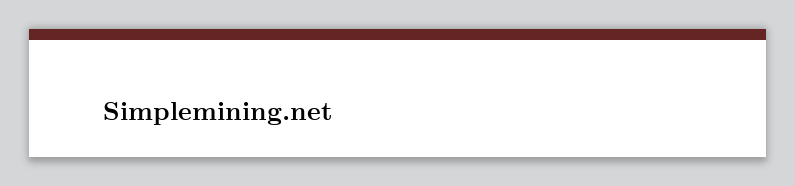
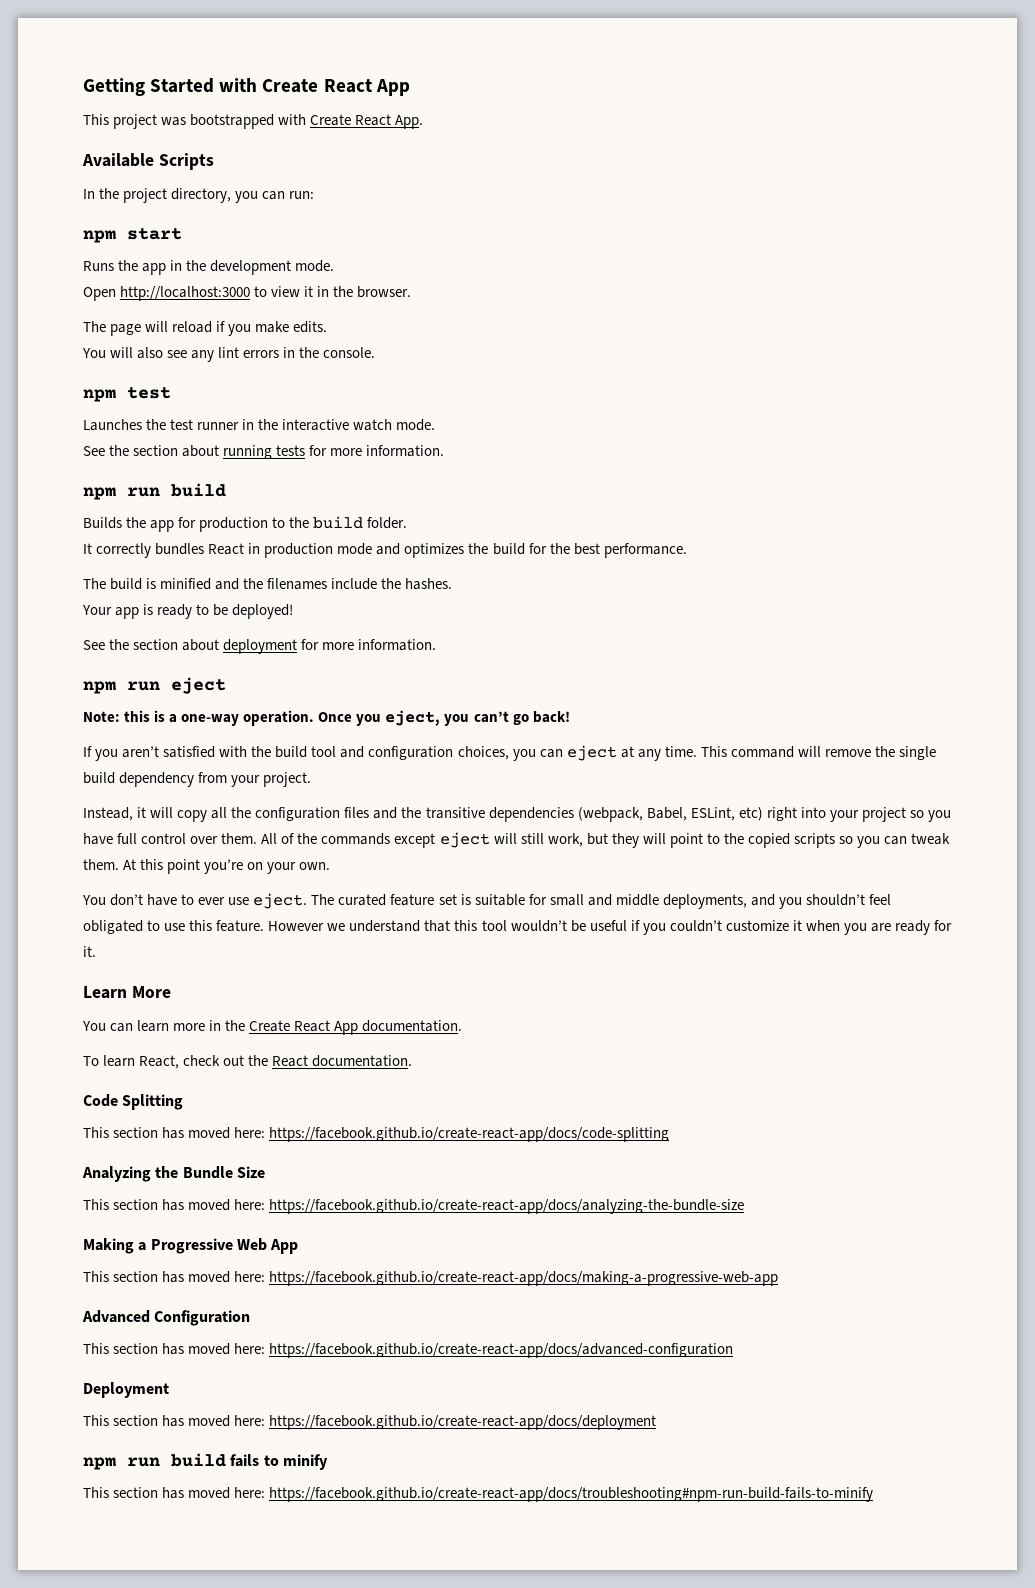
[103,102,333,125] Simplemining.net -> [83,78,410,96] [83,114,424,129] [82,153,214,170] [83,188,315,203] [83,228,182,243] [83,260,335,275] [83,286,412,301] [83,321,328,336] [82,347,376,362] [83,387,171,402] [83,419,436,431] [83,445,445,459] [83,483,226,500] [83,516,408,532] [83,543,687,558] [83,578,453,590] [82,604,294,619] [83,639,437,654] [83,677,226,694] [83,710,570,726] [83,745,937,761] [83,772,312,787] [83,807,952,822] [83,832,951,848] [83,859,331,874] [82,893,892,909] [83,920,953,935] [83,946,96,957] [83,986,171,999] [82,1020,463,1035] [83,1055,413,1069] [83,1094,184,1110] [83,1127,670,1142] [82,1166,265,1182] [83,1199,745,1214] [83,1238,299,1254] [83,1271,779,1286] [82,1310,251,1326] [83,1343,734,1358] [83,1382,169,1398] [83,1415,657,1430] [83,1453,328,1470] [83,1487,874,1502] Getting Started with Create React App // This project was bootstrapped with Create React App. // Available Scripts // In the project directory, you can run: // npm start // Runs the app in the development mode. // Open http://localhost:3000 to view it in the browser. // The page will reload if you make edits. // You will also see any lint errors in the console. // npm test // Launches the test runner in the interactive watch mode. // See the section about running tests for more information. // npm run build // Builds the app for production to the build folder. // It correctly bundles React in production mode and optimizes the build for the best performance. // The build is minified and the filenames include the hashes. // Your app is ready to be deployed! // See the section about deployment for more information. // npm run eject // Note: this is a one-way operation. Once you eject, you can’t go back! // If you aren’t satisfied with the build tool and configuration choices, you can eject at any time. This command will remove the single build dependency from your project. // Instead, it will copy all the configuration files and the transitive dependencies (webpack, Babel, ESLint, etc) right into your project so you have full control over them. All of the commands except eject will still work, but they will point to the copied scripts so you can tweak them. At this point you’re on your own. // You don’t have to ever use eject. The curated feature set is suitable for small and middle deployments, and you shouldn’t feel obligated to use this feature. However we understand that this tool wouldn’t be useful if you couldn’t customize it when you are ready for it. // Learn More // You can learn more in the Create React App documentation. // To learn React, check out the React documentation. // Code Splitting // This section has moved here: https://facebook.github.io/create-react-app/docs/code-splitting // Analyzing the Bundle Size // This section has moved here: https://facebook.github.io/create-react-app/docs/analyzing-the-bundle-size // Making a Progressive Web App // This section has moved here: https://facebook.github.io/create-react-app/docs/making-a-progressive-web-app // Advanced Configuration // This section has moved here: https://facebook.github.io/create-react-app/docs/advanced-configuration // Deployment // This section has moved here: https://facebook.github.io/create-react-app/docs/deployment // npm run build fails to minify // This section has moved here: https://facebook.github.io/create-react-app/docs/troubleshooting#npm-run-build-fails-to-minify

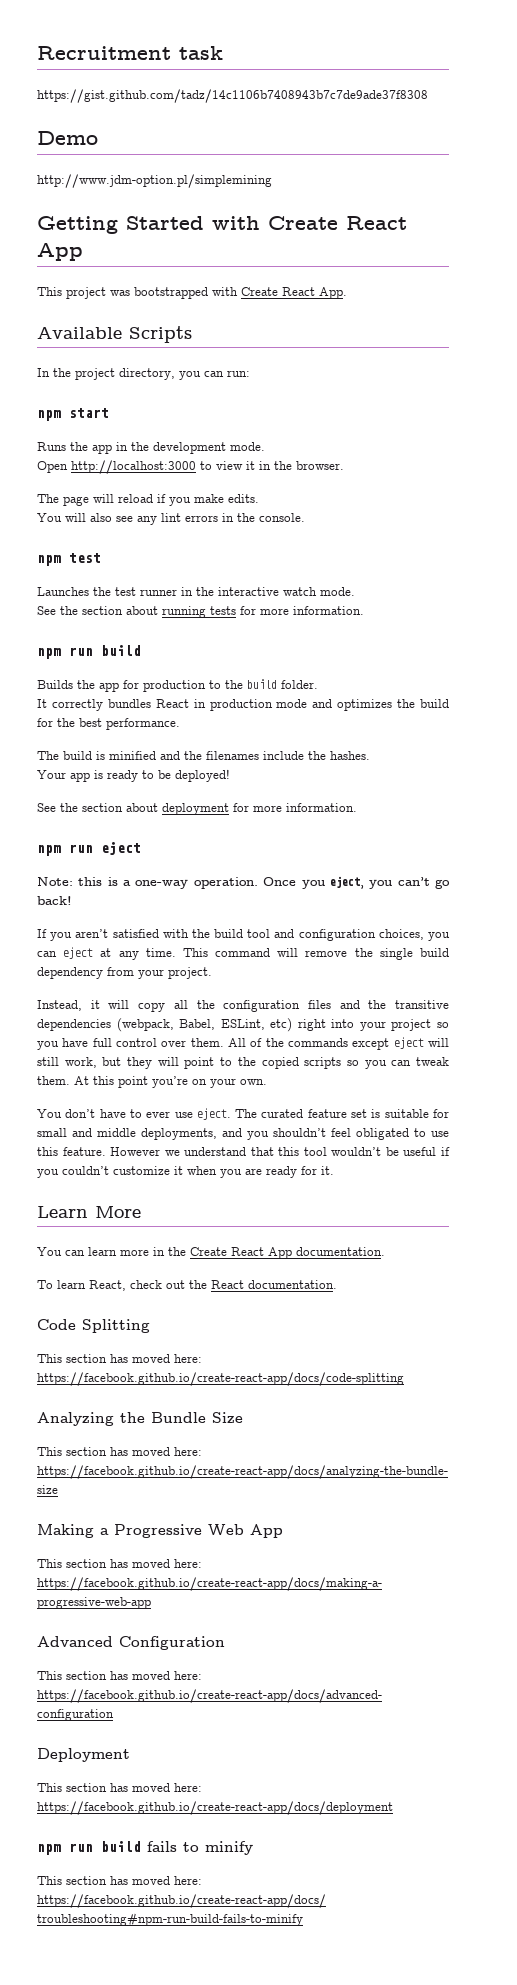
(83, 87) none -> [37,46,223,60] [37,89,428,103] [37,131,98,145] [37,174,272,188] Recruitment task // https://gist.github.com/tadz/14c1106b7408943b7c7de9ade37f8308 // Demo // http://www.jdm-option.pl/simplemining //

